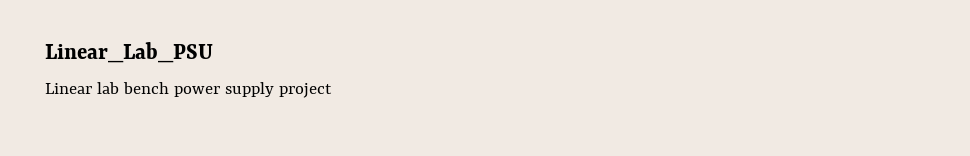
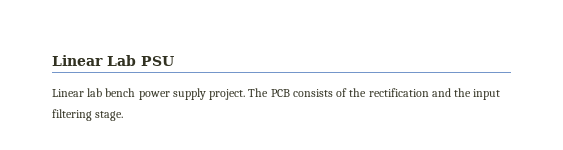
[45,42,213,63] Linear_Lab_PSU -> [52,55,174,66] Linear Lab PSU
[278,83,332,98] project -> [209,88,501,100] [52,109,124,121] project. The PCB consists of the rectification and the input filtering stage.

